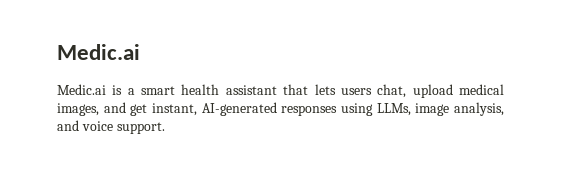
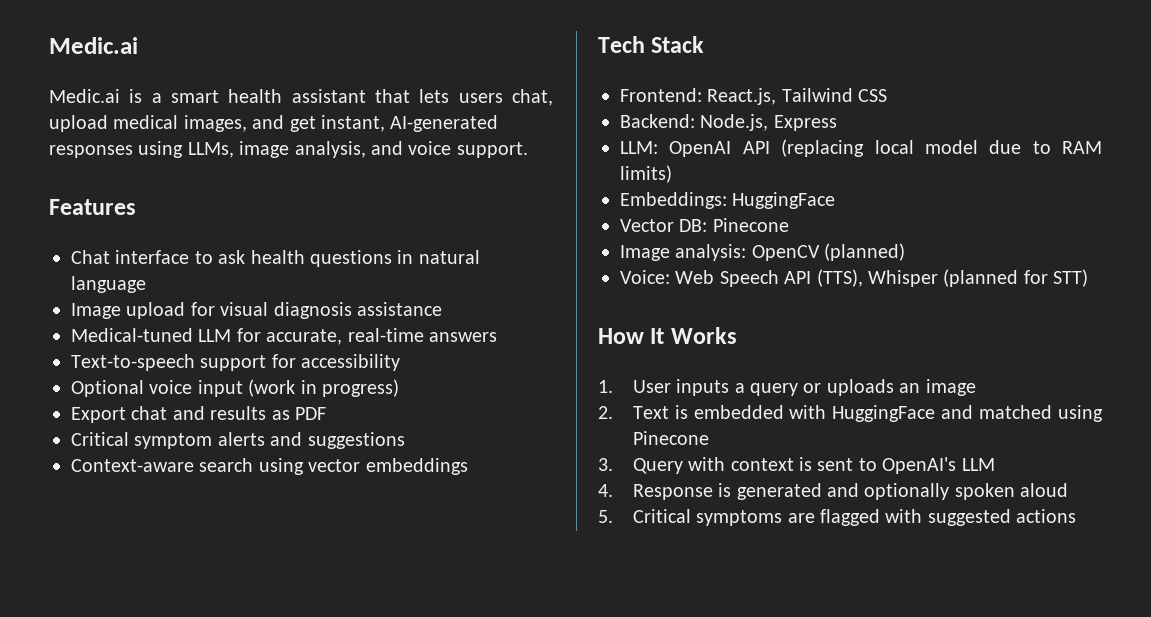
(165, 128) none -> [49,199,136,215] [71,250,480,267] [71,276,146,293] [71,302,442,319] [71,328,497,345] [71,354,401,371] [71,379,399,397] [71,406,326,423] [71,432,405,449] [71,458,468,475] [598,36,705,53] [620,88,888,105] [620,114,837,131] [620,139,1102,157] [620,165,672,183] [620,192,836,209] [620,218,789,232] [620,243,906,261] [620,269,1089,287] [598,327,737,344] [598,379,976,396] [598,405,1103,422] [632,431,709,445] [598,457,995,474] [598,483,1069,500] [598,509,1077,526] // Features // Chat interface to ask health questions in natural language // Image upload for visual diagnosis assistance // Medical-tuned LLM for accurate, real-time answers // Text-to-speech support for accessibility // Optional voice input (work in progress) // Export chat and results as PDF // Critical symptom alerts and suggestions // Context-aware search using vector embeddings // Tech Stack // Frontend: React.js, Tailwind CSS // Backend: Node.js, Express // LLM: OpenAI API (replacing local model due to RAM limits) // Embeddings: HuggingFace // Vector DB: Pinecone // Image analysis: OpenCV (planned) // Voice: Web Speech API (TTS), Whisper (planned for STT) // How It Works // 1. User inputs a query or uploads an image // 2. Text is embedded with HuggingFace and matched using Pinecone // 3. Query with context is sent to OpenAI's LLM // 4. Response is generated and optionally spoken aloud // 5. Critical symptoms are flagged with suggested actions

